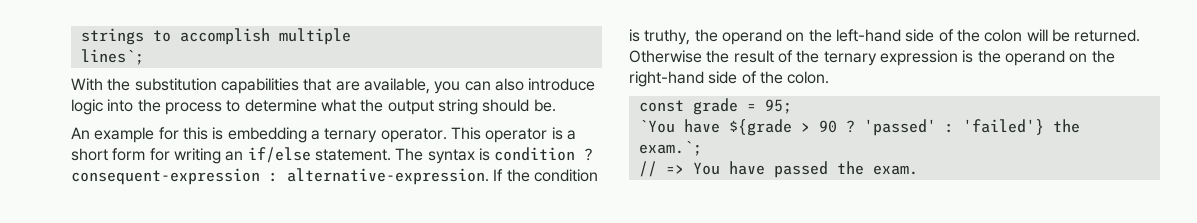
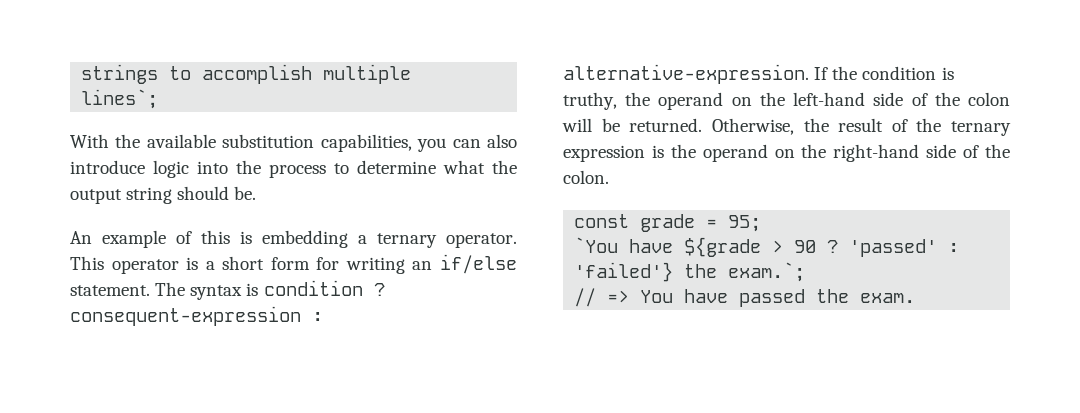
[134,78,430,94] substitution capabilities that are available, -> [146,134,412,152] available substitution capabilities,
[158,127,179,140] for -> [176,231,192,244] of
[629,50,702,63] Otherwise -> [711,118,794,135] Otherwise,

